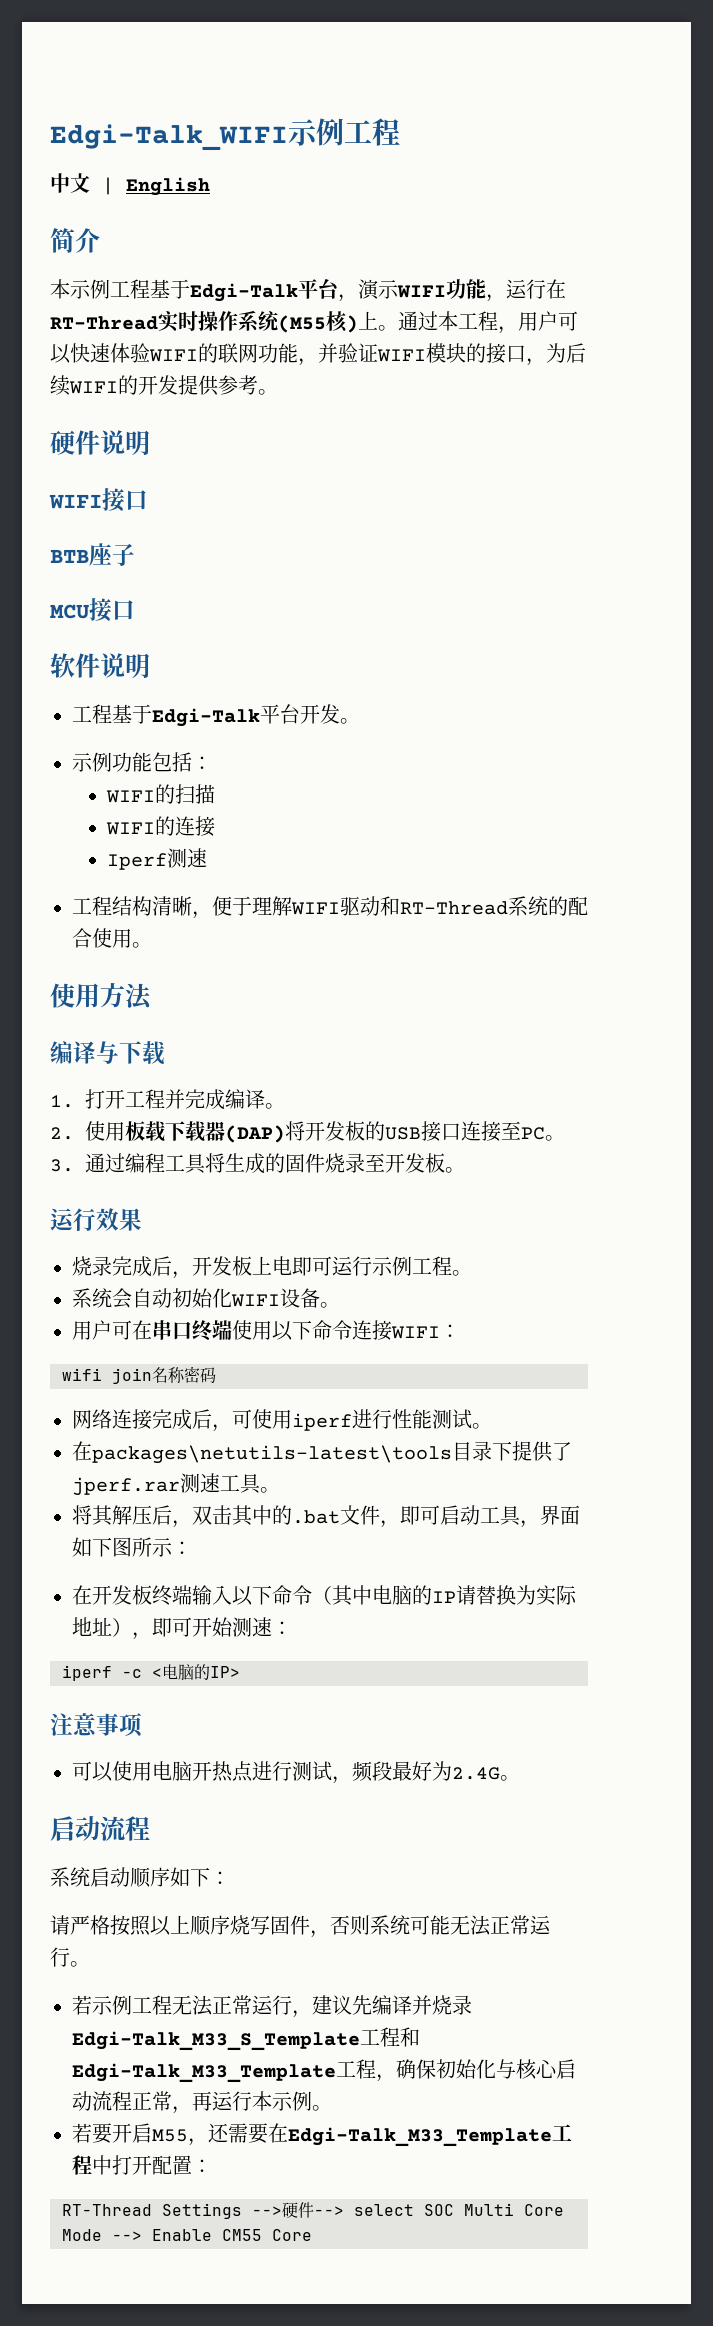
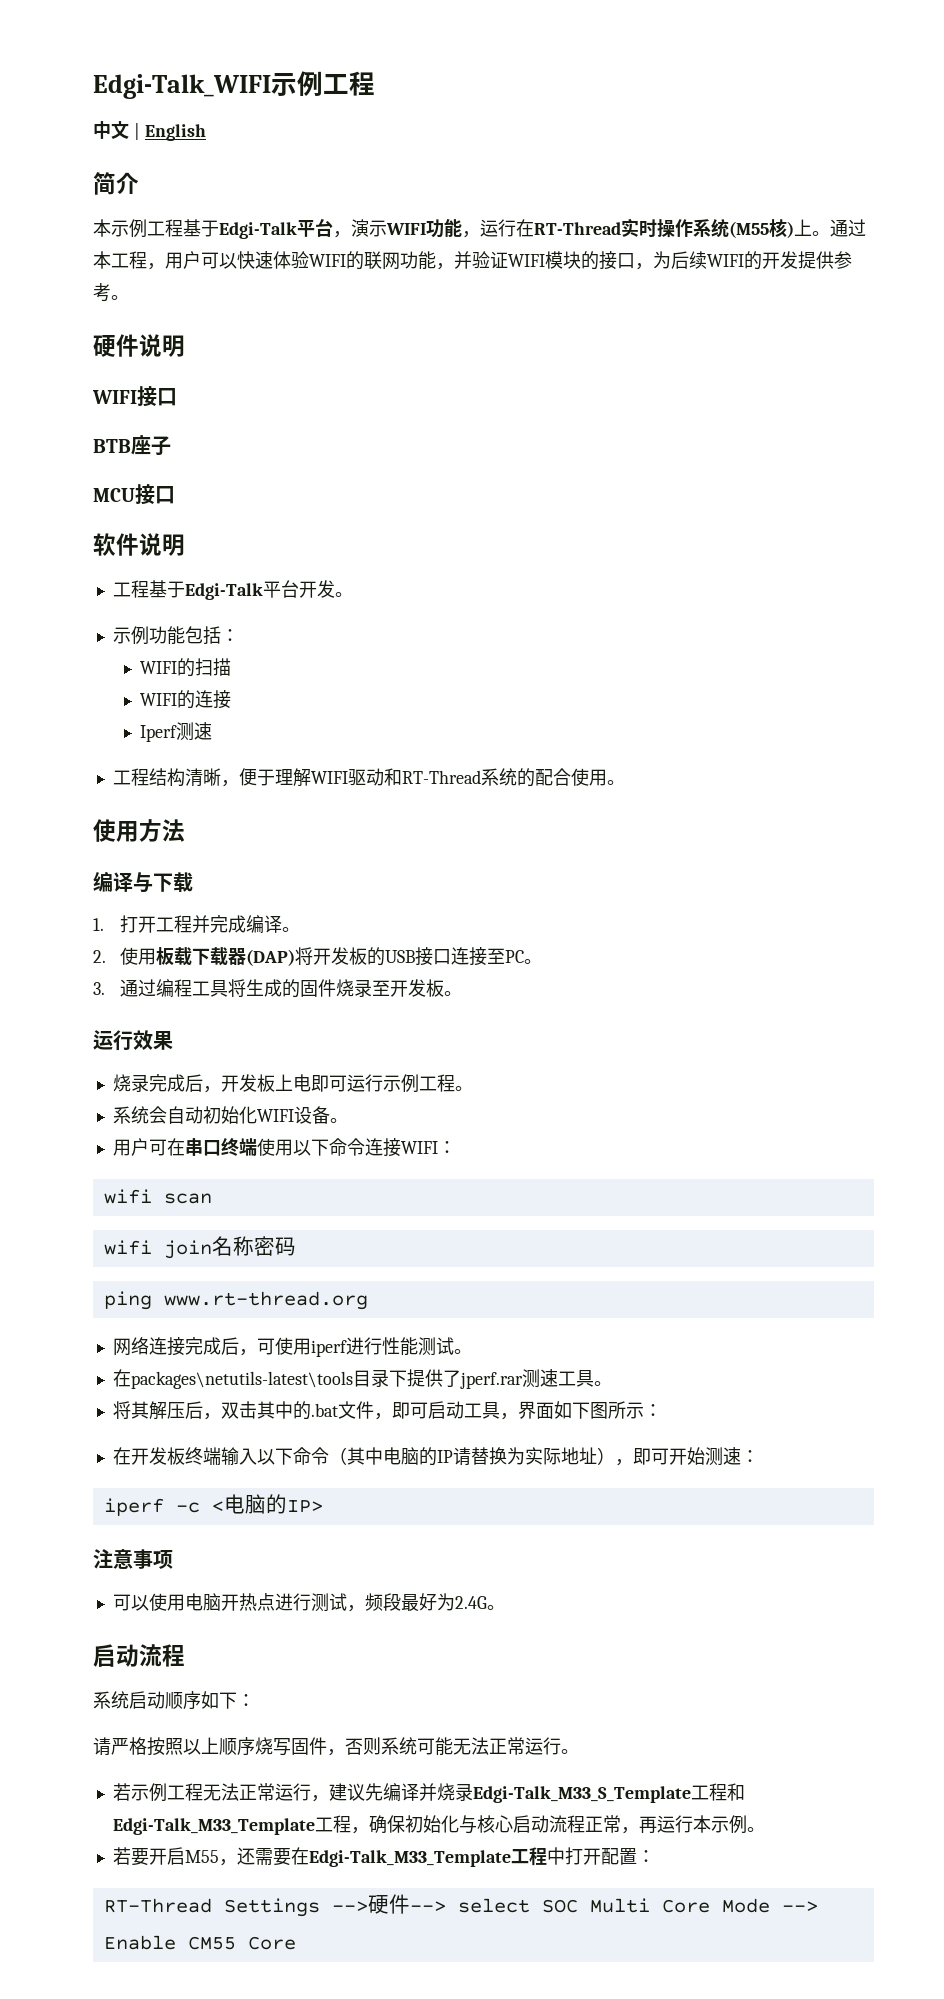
(460, 1331) none -> [103,1189,212,1204] // wifi scan
(216, 1375) none -> [103,1291,368,1310] // ping www.rt-thread.org

